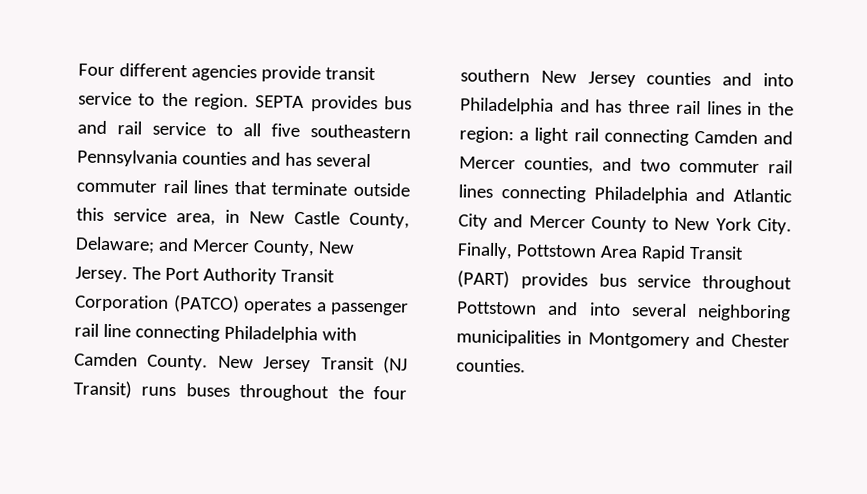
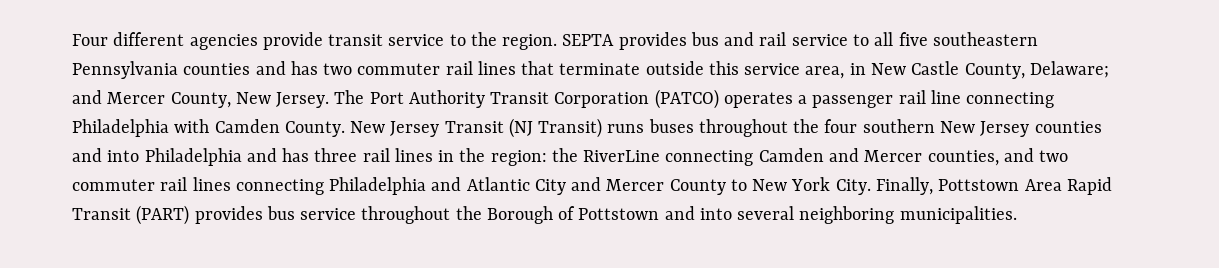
[315,153,371,168] several -> [323,63,353,75] two
[519,127,599,145] a light rail -> [551,148,661,162] the RiverLine
(792, 284) none -> [455,206,576,224] the Borough of
[456,329,790,349] [456,358,526,373] municipalities in Montgomery and Chester counties. -> [899,206,1017,224] municipalities.

